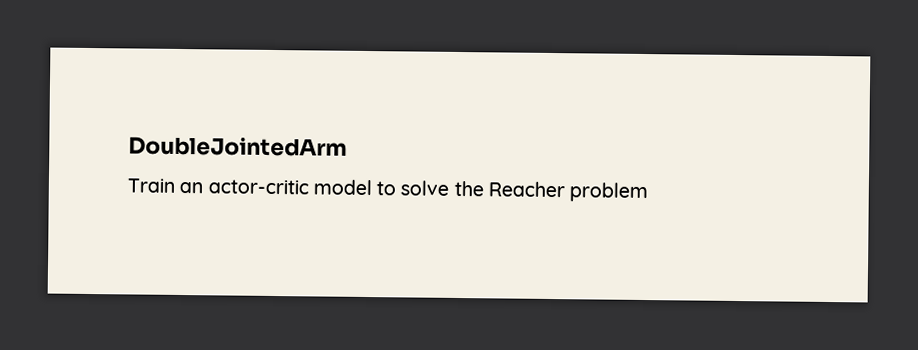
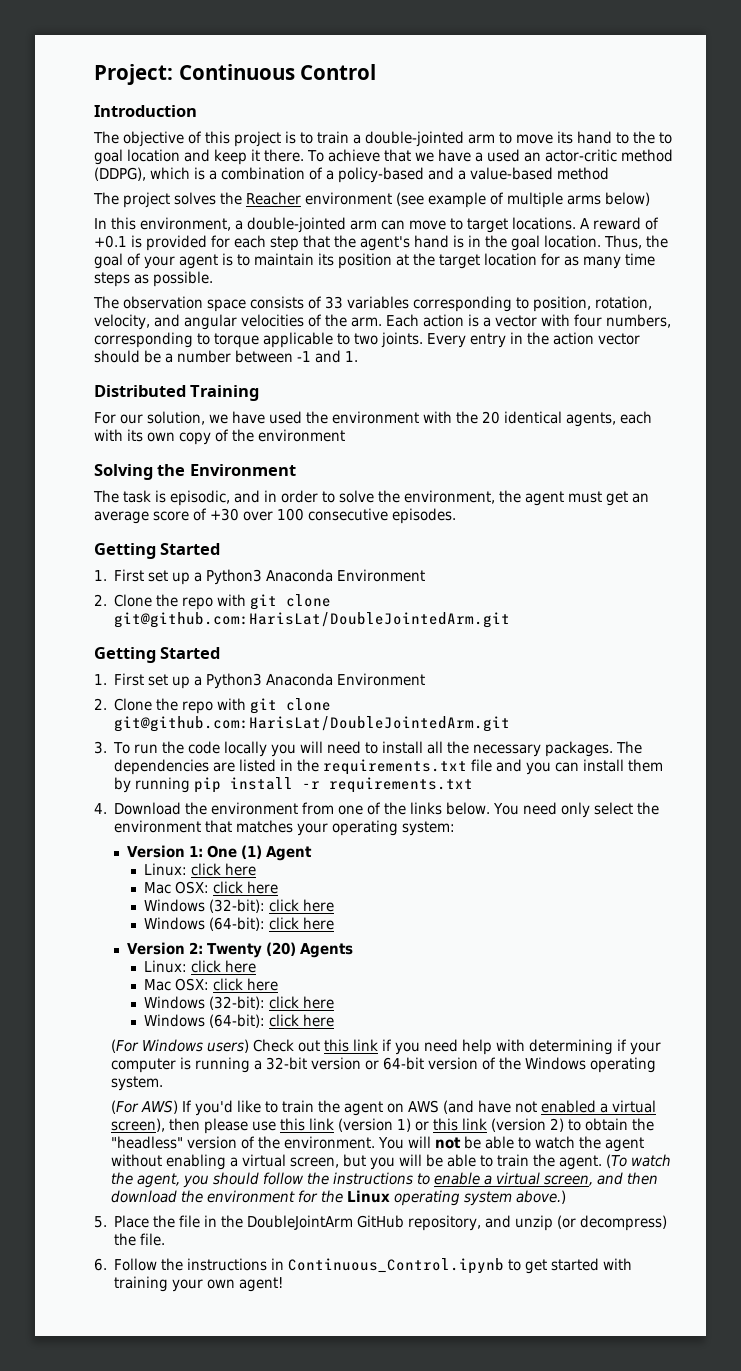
[128,136,348,157] [127,178,649,203] DoubleJointedArm // Train an actor-critic model to solve the Reacher problem -> [94,64,377,85] [94,105,197,117] [93,131,672,147] [94,149,673,165] [94,167,609,183] [93,192,650,208] [94,217,659,233] [94,235,668,251] [94,253,655,269] [94,271,213,287] [93,296,652,312] [94,314,671,330] [94,332,640,348] [94,350,358,363] [94,385,260,401] [94,411,652,427] [94,429,345,445] [94,464,296,480] [93,490,649,506] [94,508,456,524] [94,543,221,559] [94,569,426,585] [94,594,332,610] [114,612,511,628] [94,647,221,663] [94,673,426,689] [94,698,332,714] [114,716,511,732] [94,741,643,757] [114,759,664,775] [114,777,474,793] [94,802,660,818] [114,820,456,836] [127,845,313,861] [144,863,257,876] [144,881,279,894] [144,899,335,913] [144,917,335,931] [127,942,354,958] [144,960,257,973] [144,978,279,991] [144,996,335,1010] [144,1014,335,1028] [111,1039,662,1055] [111,1057,657,1073] [111,1076,164,1091] [111,1100,657,1116] [111,1118,655,1134] [111,1136,645,1152] [111,1154,672,1170] [111,1172,659,1188] [111,1190,567,1206] [94,1215,668,1231] [114,1233,166,1246] [94,1258,633,1274] [114,1276,284,1292] Project: Continuous Control // Introduction // The objective of this project is to train a double-jointed arm to move its hand to the to goal location and keep it there. To achieve that we have a used an actor-critic method (DDPG), which is a combination of a policy-based and a value-based method // The project solves the Reacher environment (see example of multiple arms below) // In this environment, a double-jointed arm can move to target locations. A reward of +0.1 is provided for each step that the agent's hand is in the goal location. Thus, the goal of your agent is to maintain its position at the target location for as many time steps as possible. // The observation space consists of 33 variables corresponding to position, rotation, velocity, and angular velocities of the arm. Each action is a vector with four numbers, corresponding to torque applicable to two joints. Every entry in the action vector should be a number between -1 and 1. // Distributed Training // For our solution, we have used the environment with the 20 identical agents, each with its own copy of the environment // Solving the Environment // The task is episodic, and in order to solve the environment, the agent must get an average score of +30 over 100 consecutive episodes. // Getting Started // 1. First set up a Python3 Anaconda Environment // 2. Clone the repo with git clone git@github.com:HarisLat/DoubleJointedArm.git // Getting Started // 1. First set up a Python3 Anaconda Environment // 2. Clone the repo with git clone git@github.com:HarisLat/DoubleJointedArm.git // 3. To run the code locally you will need to install all the necessary packages. The dependencies are listed in the requirements.txt file and you can install them by running pip install -r requirements.txt // 4. Download the environment from one of the links below. You need only select the environment that matches your operating system: // Version 1: One (1) Agent // Linux: click here // Mac OSX: click here // Windows (32-bit): click here // Windows (64-bit): click here // Version 2: Twenty (20) Agents // Linux: click here // Mac OSX: click here // Windows (32-bit): click here // Windows (64-bit): click here // (For Windows users) Check out this link if you need help with determining if your computer is running a 32-bit version or 64-bit version of the Windows operating system. // (For AWS) If you'd like to train the agent on AWS (and have not enabled a virtual screen), then please use this link (version 1) or this link (version 2) to obtain the "headless" version of the environment. You will not be able to watch the agent without enabling a virtual screen, but you will be able to train the agent. (To watch the agent, you should follow the instructions to enable a virtual screen, and then download the environment for the Linux operating system above.) // 5. Place the file in the DoubleJointArm GitHub repository, and unzip (or decompress) the file. // 6. Follow the instructions in Continuous_Control.ipynb to get started with training your own agent!

